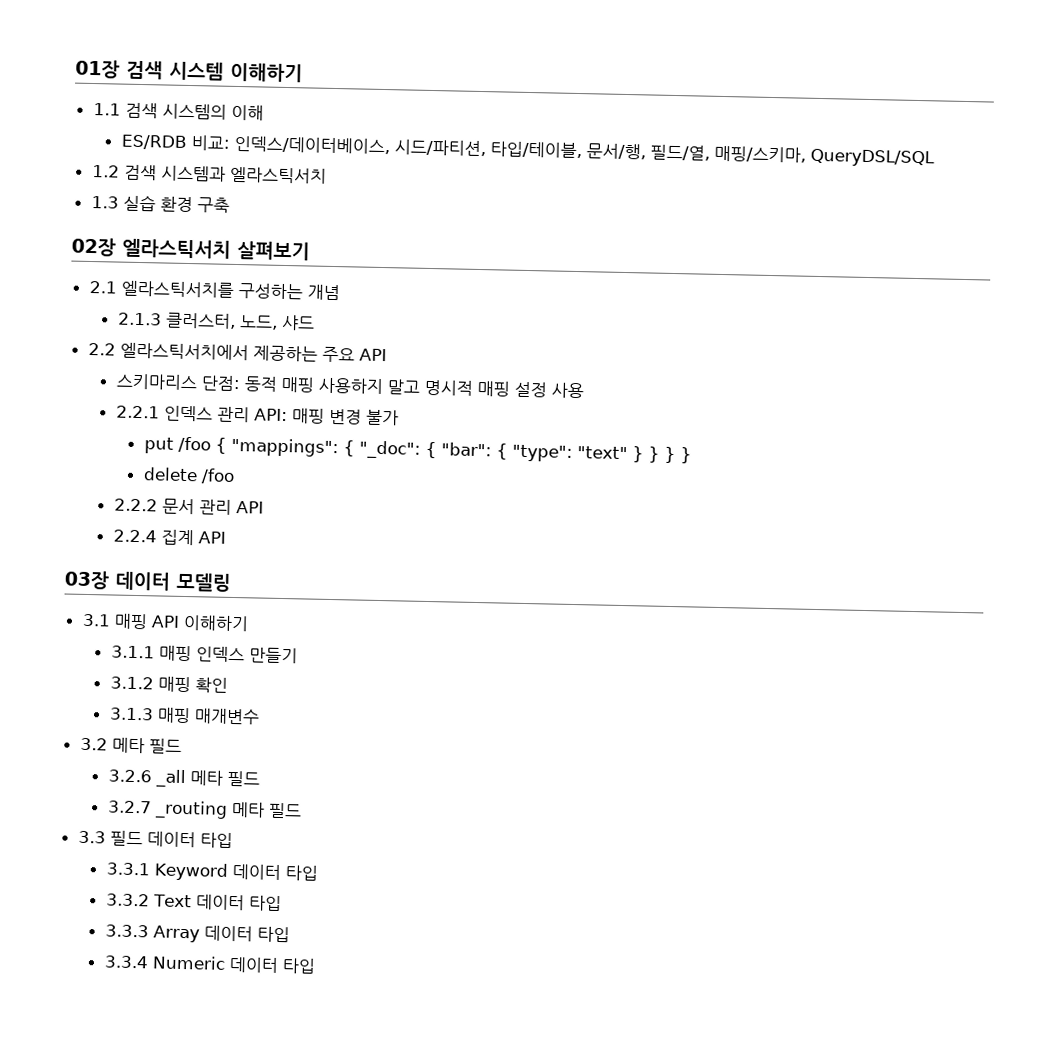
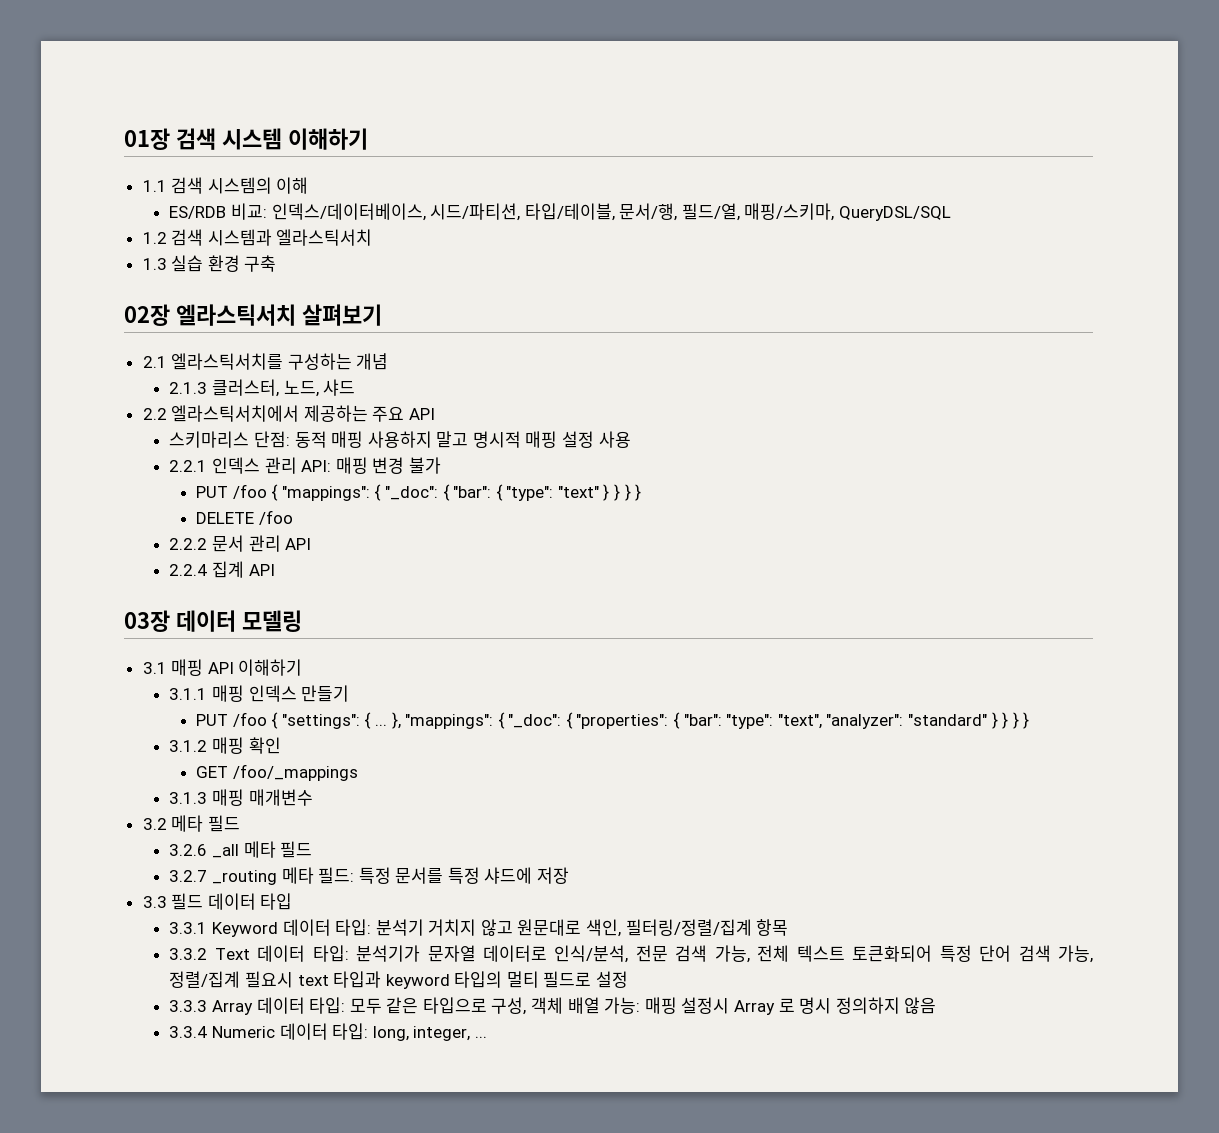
[143,437,174,454] put -> [195,486,228,498] PUT
[142,467,198,482] delete -> [195,512,254,524] DELETE
(298, 655) none -> [195,712,1030,729] // PUT /foo { "settings": { ... }, "mappings": { "_doc": { "properties": { "bar": "type": "text", "analyzer": "standard" } } } }
(228, 685) none -> [195,764,358,781] // GET /foo/_mappings
[267,802,302,819] 필드 -> [318,867,570,884] 필드: 특정 문서를 특정 샤드에 저장
[284,865,318,881] [105,893,282,912] [104,924,290,943] 타입 // 3.3.2 Text 데이터 타입 // 3.3.3 Array 데이터 타입 -> [335,919,789,937] [169,945,1094,963] [169,971,629,989] [169,997,937,1015] 타입: 분석기 거치지 않고 원문대로 색인, 필터링/정렬/집계 항목 // 3.3.2 Text 데이터 타입: 분석기가 문자열 데이터로 인식/분석, 전문 검색 가능, 전체 텍스트 토큰화되어 특정 단어 검색 가능, 정렬/집계 필요시 text 타입과 keyword 타입의 멀티 필드로 설정 // 3.3.3 Array 데이터 타입: 모두 같은 타입으로 구성, 객체 배열 가능: 매핑 설정시 Array 로 명시 정의하지 않음
[281,958,316,974] 타입 -> [332,1023,487,1041] 타입: long, integer, ...

